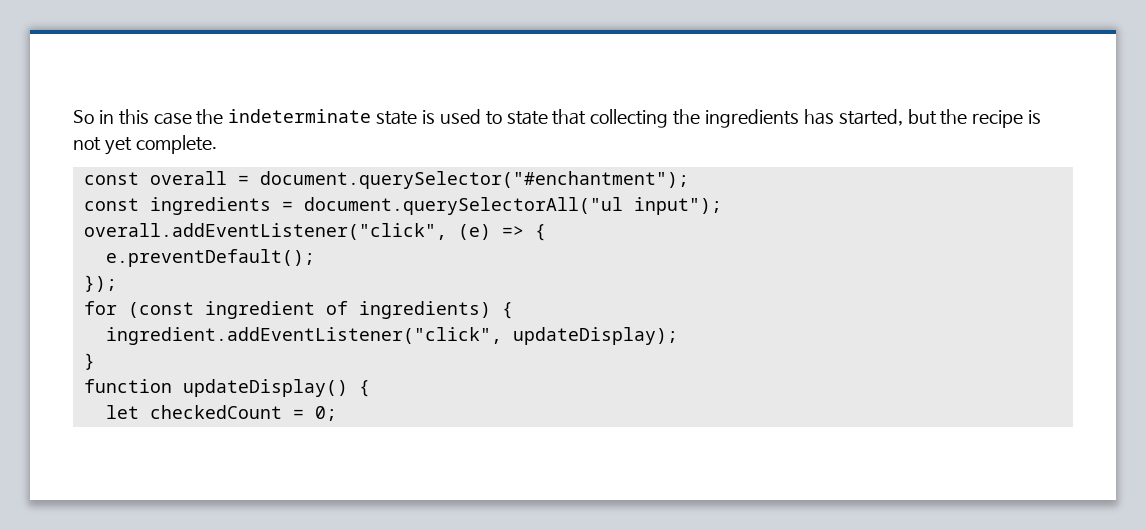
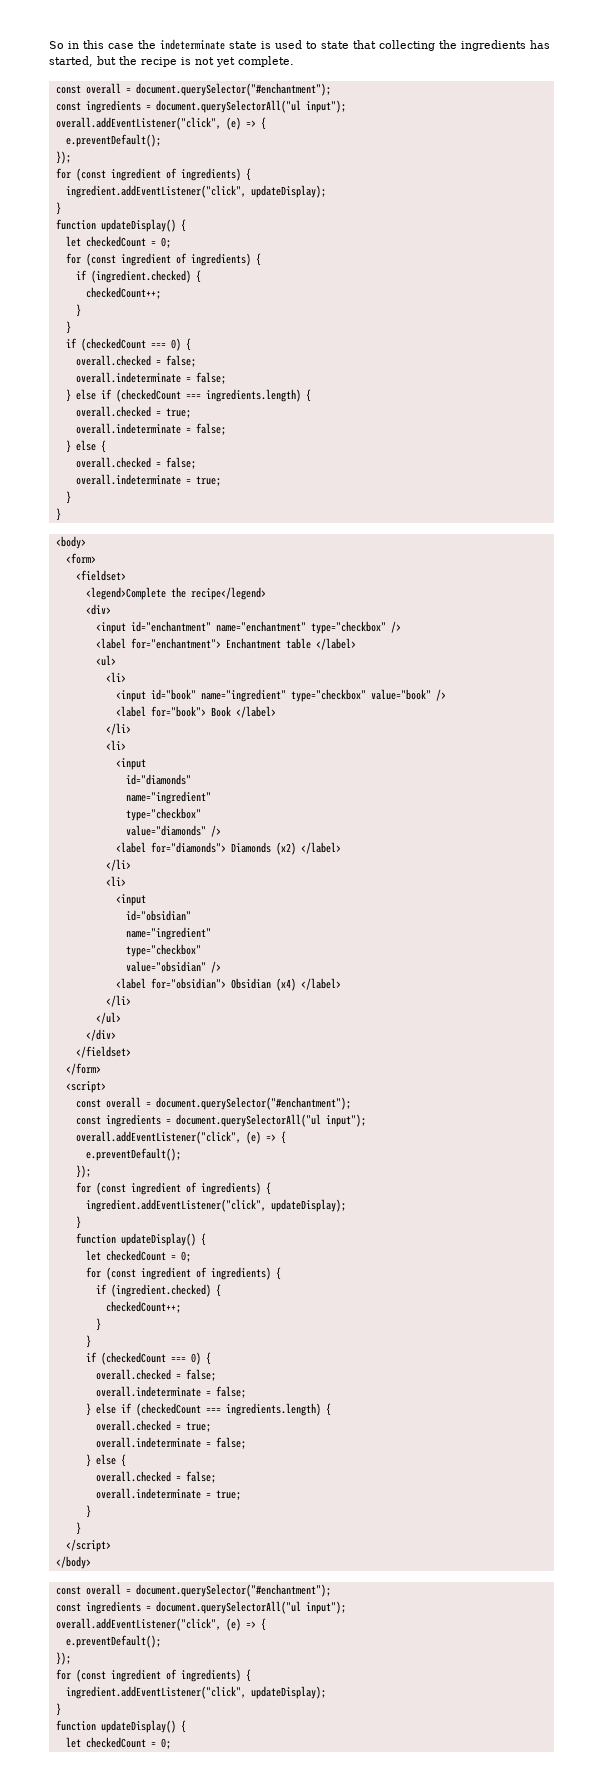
(337, 413) none -> [65,253,261,266] [75,270,201,283] [85,287,161,299] [75,304,81,317] [65,321,71,334] [65,338,191,351] [75,355,196,367] [75,372,226,384] [65,389,311,402] [75,406,191,418] [75,423,226,435] [65,440,106,453] [75,457,196,469] [75,474,221,486] [65,491,71,504] [55,508,61,521] [55,536,86,549] [65,553,96,564] [75,570,126,581] [85,587,266,600] [85,604,111,615] [95,621,401,634] [95,638,356,650] [95,655,116,666] [105,672,126,682] [115,689,446,702] [115,706,276,718] [105,723,131,735] [105,740,126,750] [115,758,146,770] [125,774,191,785] [125,791,211,804] [125,808,201,821] [125,825,221,837] [115,842,341,855] [105,859,131,871] [105,876,126,886] [115,894,146,906] [125,910,191,921] [125,927,211,940] [125,944,201,957] [125,961,221,973] [115,978,341,991] [105,995,131,1007] [95,1012,121,1024] [85,1029,116,1041] [75,1046,131,1058] [65,1063,101,1075] [65,1081,106,1093] [75,1097,351,1110] [75,1114,366,1127] [75,1131,286,1144] [85,1148,181,1161] [75,1165,91,1178] [75,1182,271,1195] [85,1199,346,1212] [75,1216,81,1229] [75,1233,206,1246] [85,1250,191,1262] [85,1267,281,1280] [95,1284,221,1297] [105,1301,181,1313] [95,1318,101,1331] [85,1335,91,1348] [85,1352,211,1365] [95,1369,216,1381] [95,1386,246,1398] [85,1403,331,1416] [95,1420,211,1432] [95,1437,246,1449] [85,1454,126,1467] [95,1471,216,1483] [95,1488,241,1500] [85,1505,91,1518] [75,1522,81,1535] [65,1539,111,1552] [55,1556,91,1569] [55,1584,331,1597] [55,1601,346,1614] [55,1618,266,1631] [65,1635,161,1648] [55,1652,71,1665] [55,1669,251,1682] [65,1686,326,1699] [55,1703,61,1716] [55,1720,186,1733] [65,1737,171,1749] // for (const ingredient of ingredients) { // if (ingredient.checked) { // checkedCount++; // } // } // if (checkedCount === 0) { // overall.checked = false; // overall.indeterminate = false; // } else if (checkedCount === ingredients.length) { // overall.checked = true; // overall.indeterminate = false; // } else { // overall.checked = false; // overall.indeterminate = true; // } // } // <body> // <form> // <fieldset> // <legend>Complete the recipe</legend> // <div> // <input id="enchantment" name="enchantment" type="checkbox" /> // <label for="enchantment"> Enchantment table </label> // <ul> // <li> // <input id="book" name="ingredient" type="checkbox" value="book" /> // <label for="book"> Book </label> // </li> // <li> // <input // id="diamonds" // name="ingredient" // type="checkbox" // value="diamonds" /> // <label for="diamonds"> Diamonds (x2) </label> // </li> // <li> // <input // id="obsidian" // name="ingredient" // type="checkbox" // value="obsidian" /> // <label for="obsidian"> Obsidian (x4) </label> // </li> // </ul> // </div> // </fieldset> // </form> // <script> // const overall = document.querySelector("#enchantment"); // const ingredients = document.querySelectorAll("ul input"); // overall.addEventListener("click", (e) => { // e.preventDefault(); // }); // for (const ingredient of ingredients) { // ingredient.addEventListener("click", updateDisplay); // } // function updateDisplay() { // let checkedCount = 0; // for (const ingredient of ingredients) { // if (ingredient.checked) { // checkedCount++; // } // } // if (checkedCount === 0) { // overall.checked = false; // overall.indeterminate = false; // } else if (checkedCount === ingredients.length) { // overall.checked = true; // overall.indeterminate = false; // } else { // overall.checked = false; // overall.indeterminate = true; // } // } // </script> // </body> // const overall = document.querySelector("#enchantment"); // const ingredients = document.querySelectorAll("ul input"); // overall.addEventListener("click", (e) => { // e.preventDefault(); // }); // for (const ingredient of ingredients) { // ingredient.addEventListener("click", updateDisplay); // } // function updateDisplay() { // let checkedCount = 0;

